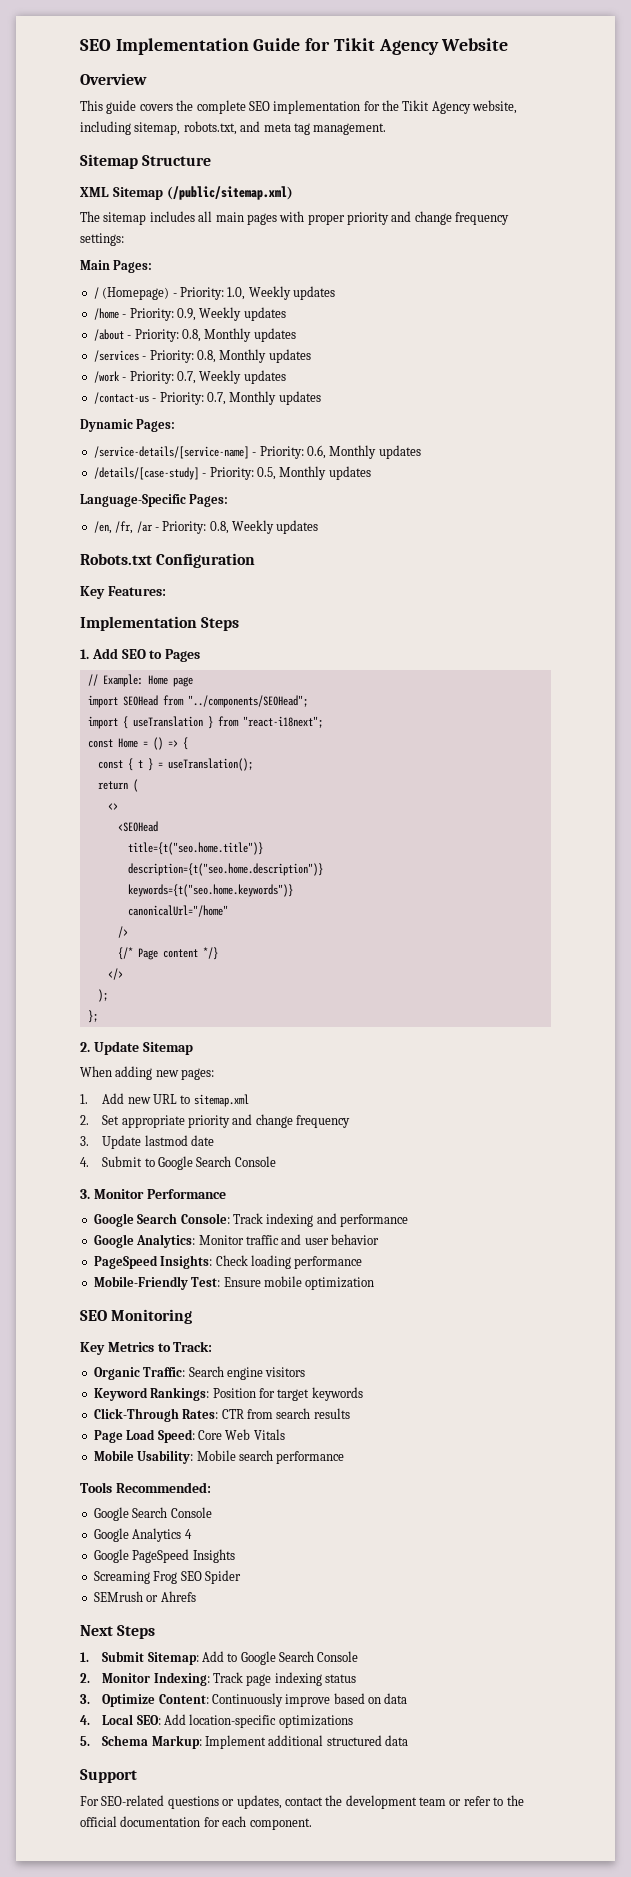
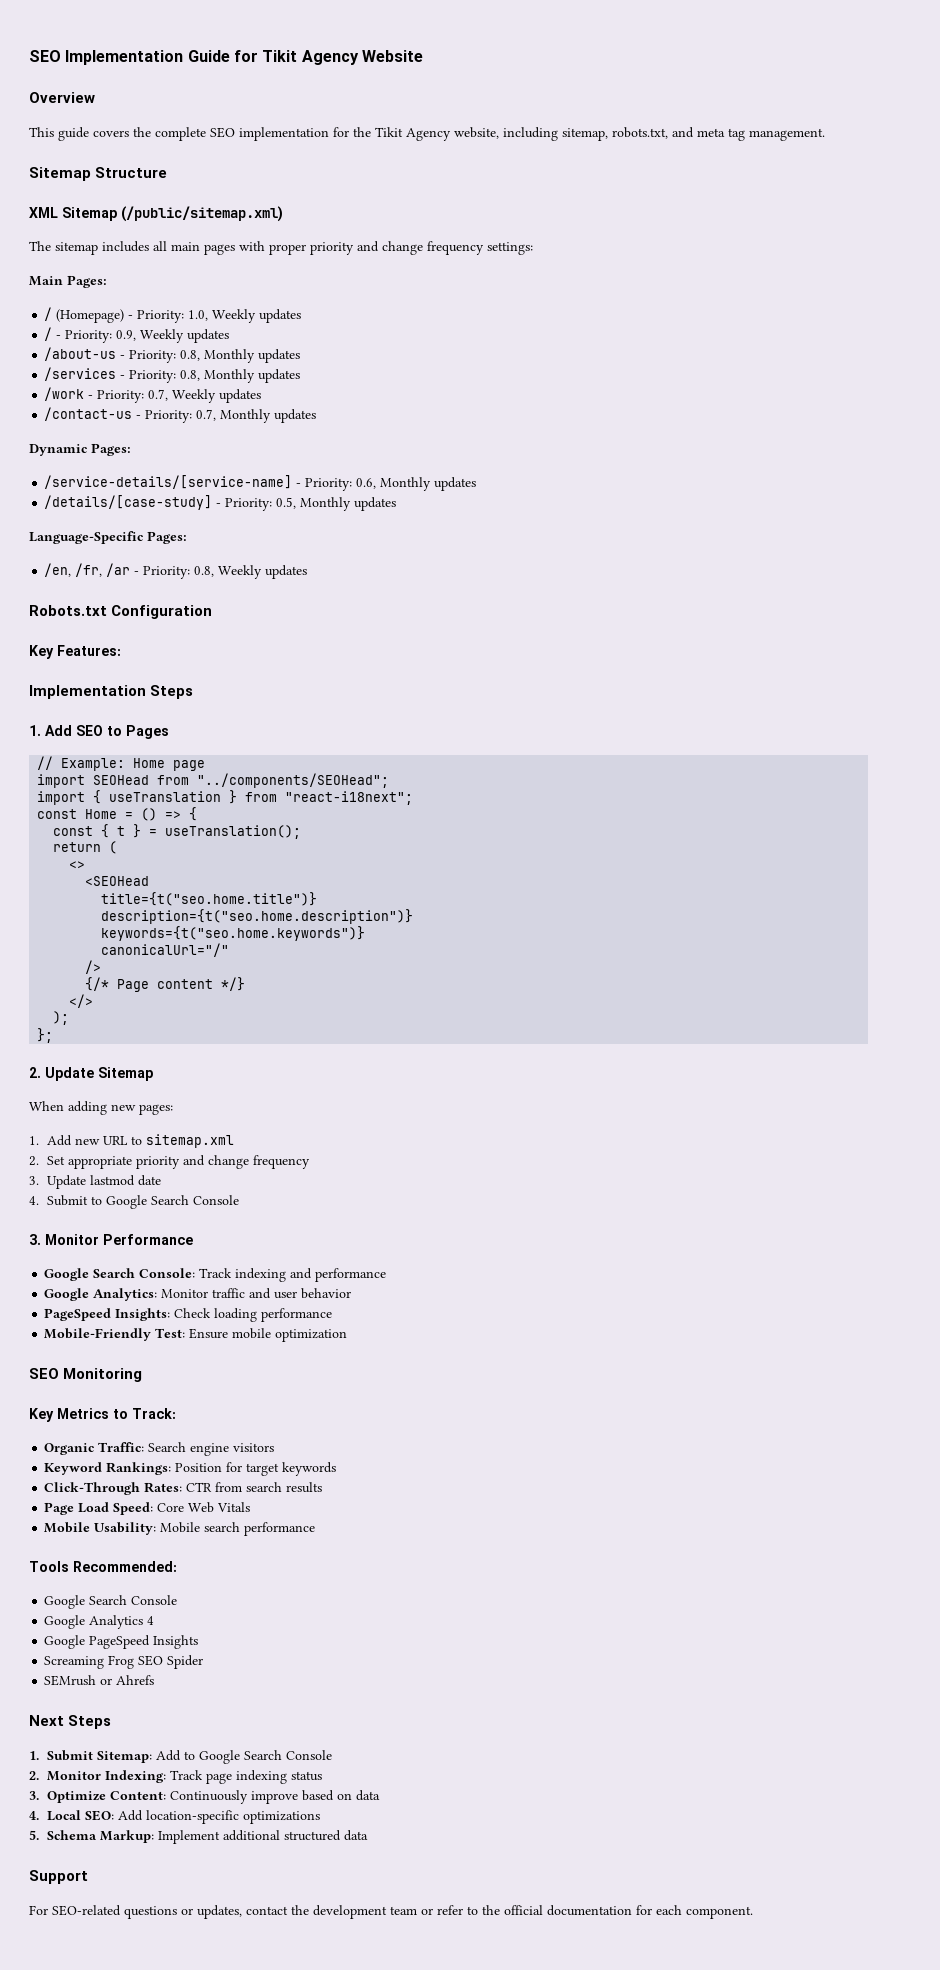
[93,308,119,320] /home -> [44,327,53,341] /
[93,329,124,341] /about -> [44,347,117,361] /about-us
[127,905,228,917] canonicalUrl="/home" -> [101,943,230,957] canonicalUrl="/"

